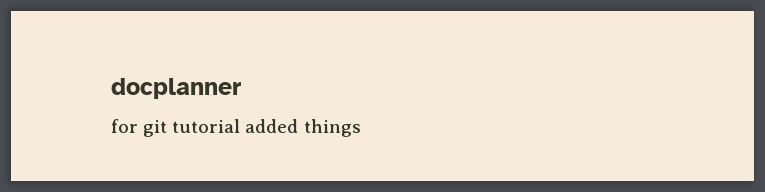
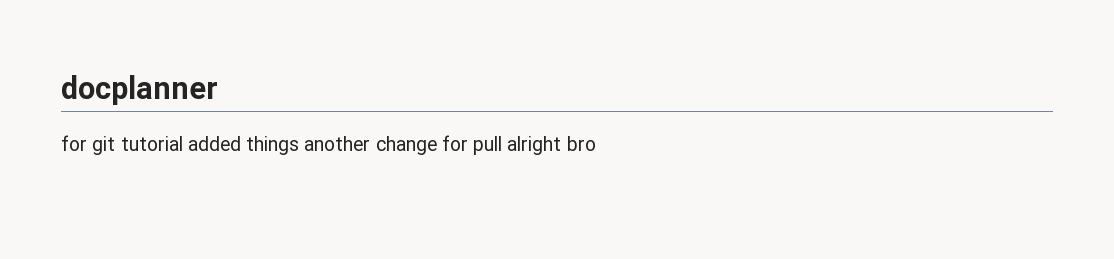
(361, 128) none -> [304,135,596,155] another change for pull alright bro

